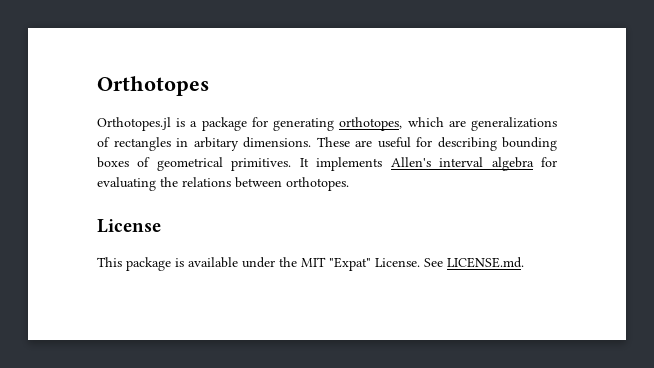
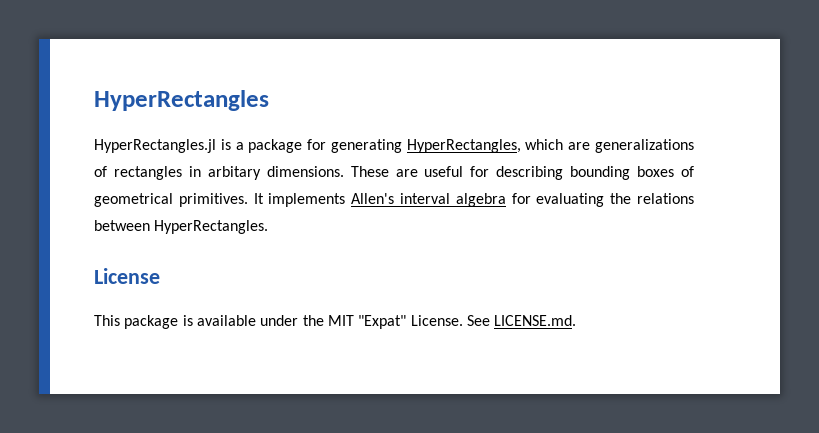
[97,76,209,96] [97,117,171,131] Orthotopes // Orthotopes.jl -> [94,90,269,111] [94,139,216,153] HyperRectangles // HyperRectangles.jl
[339,117,403,131] orthotopes, -> [406,139,521,153] HyperRectangles,
[286,177,349,191] orthotopes. -> [154,220,269,234] HyperRectangles.

